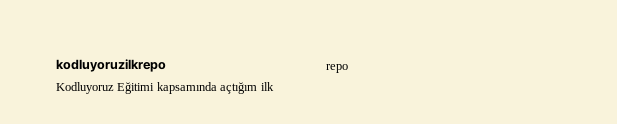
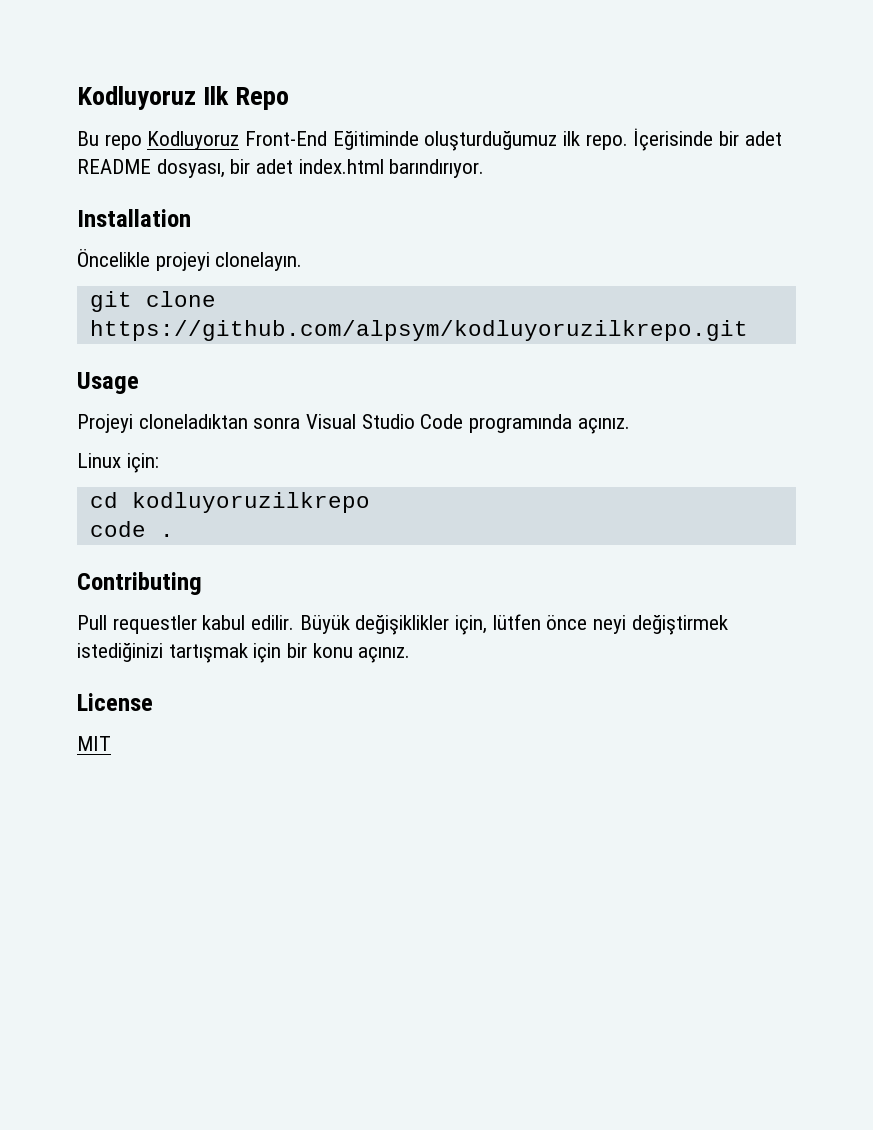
[56,59,166,72] [56,82,274,94] [326,64,348,73] kodluyoruzilkrepo // Kodluyoruz Eğitimi kapsamında açtığım ilk repo -> [77,86,290,110] [77,128,782,151] [77,159,485,178] [77,209,191,227] [77,249,303,271] [89,291,216,312] [89,320,748,341] [77,372,139,394] [77,414,630,434] [77,453,159,473] [89,492,370,513] [89,521,174,537] [77,572,202,595] [77,614,728,635] [77,643,411,663] [77,693,153,711] [77,736,111,751] Kodluyoruz Ilk Repo // Bu repo Kodluyoruz Front-End Eğitiminde oluşturduğumuz ilk repo. İçerisinde bir adet README dosyası, bir adet index.html barındırıyor. // Installation // Öncelikle projeyi clonelayın. // git clone https://github.com/alpsym/kodluyoruzilkrepo.git // Usage // Projeyi cloneladıktan sonra Visual Studio Code programında açınız. // Linux için: // cd kodluyoruzilkrepo // code . // Contributing // Pull requestler kabul edilir. Büyük değişiklikler için, lütfen önce neyi değiştirmek istediğinizi tartışmak için bir konu açınız. // License // MIT

